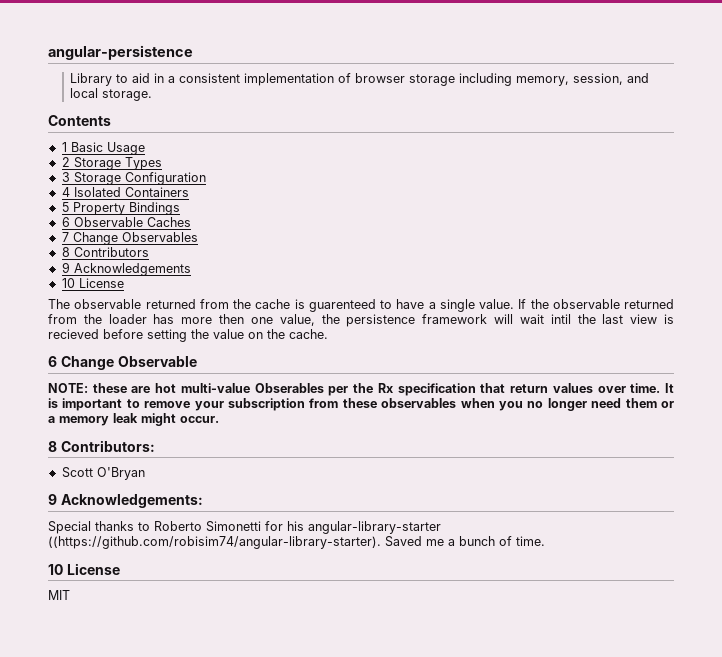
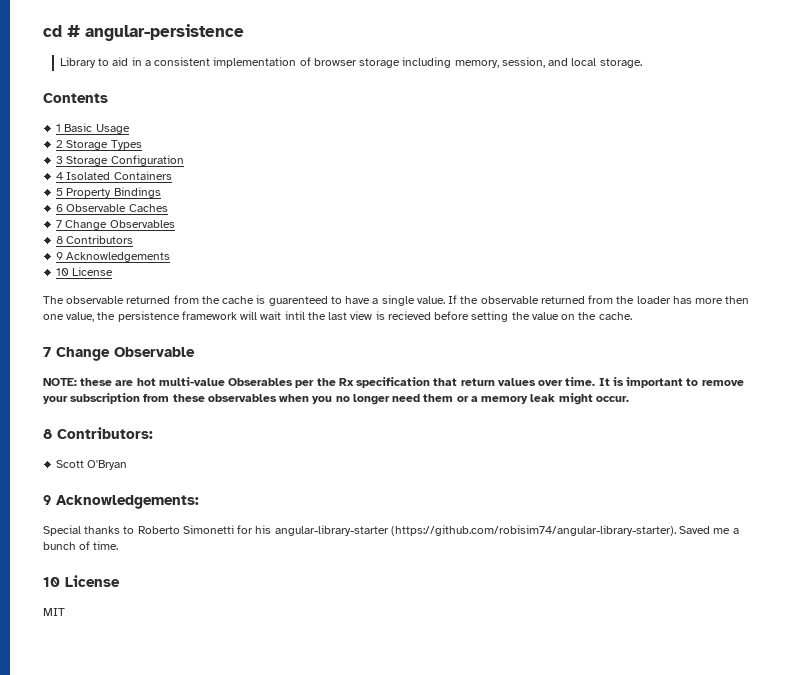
(48, 52) none -> [43,25,80,37] cd #
[48,356,57,367] 6 -> [43,347,51,357] 7
[48,536,381,549] ((https://github.com/robisim74/angular-library-starter). -> [390,525,676,536] (https://github.com/robisim74/angular-library-starter).

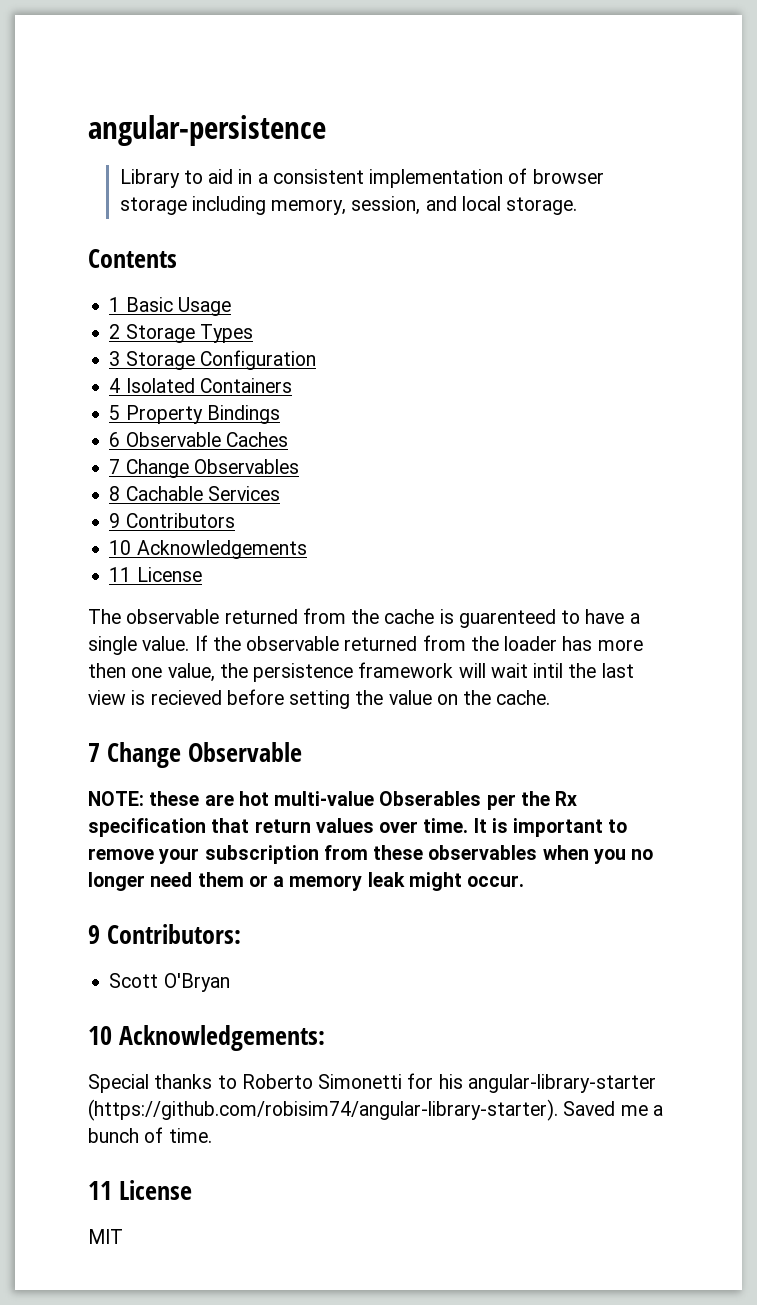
[43,25,80,37] cd # -> (88, 130) none
(64, 240) none -> [125,486,280,501] [109,513,121,528] Cachable Services // 9
[56,252,64,260] 9 -> [109,540,132,555] 10
[56,268,70,276] 10 -> [109,567,132,582] 11
[43,429,52,439] 8 -> [88,925,100,944] 9
[43,495,51,505] 9 -> [88,1026,112,1045] 10
[43,577,60,587] 10 -> [88,1181,112,1200] 11

